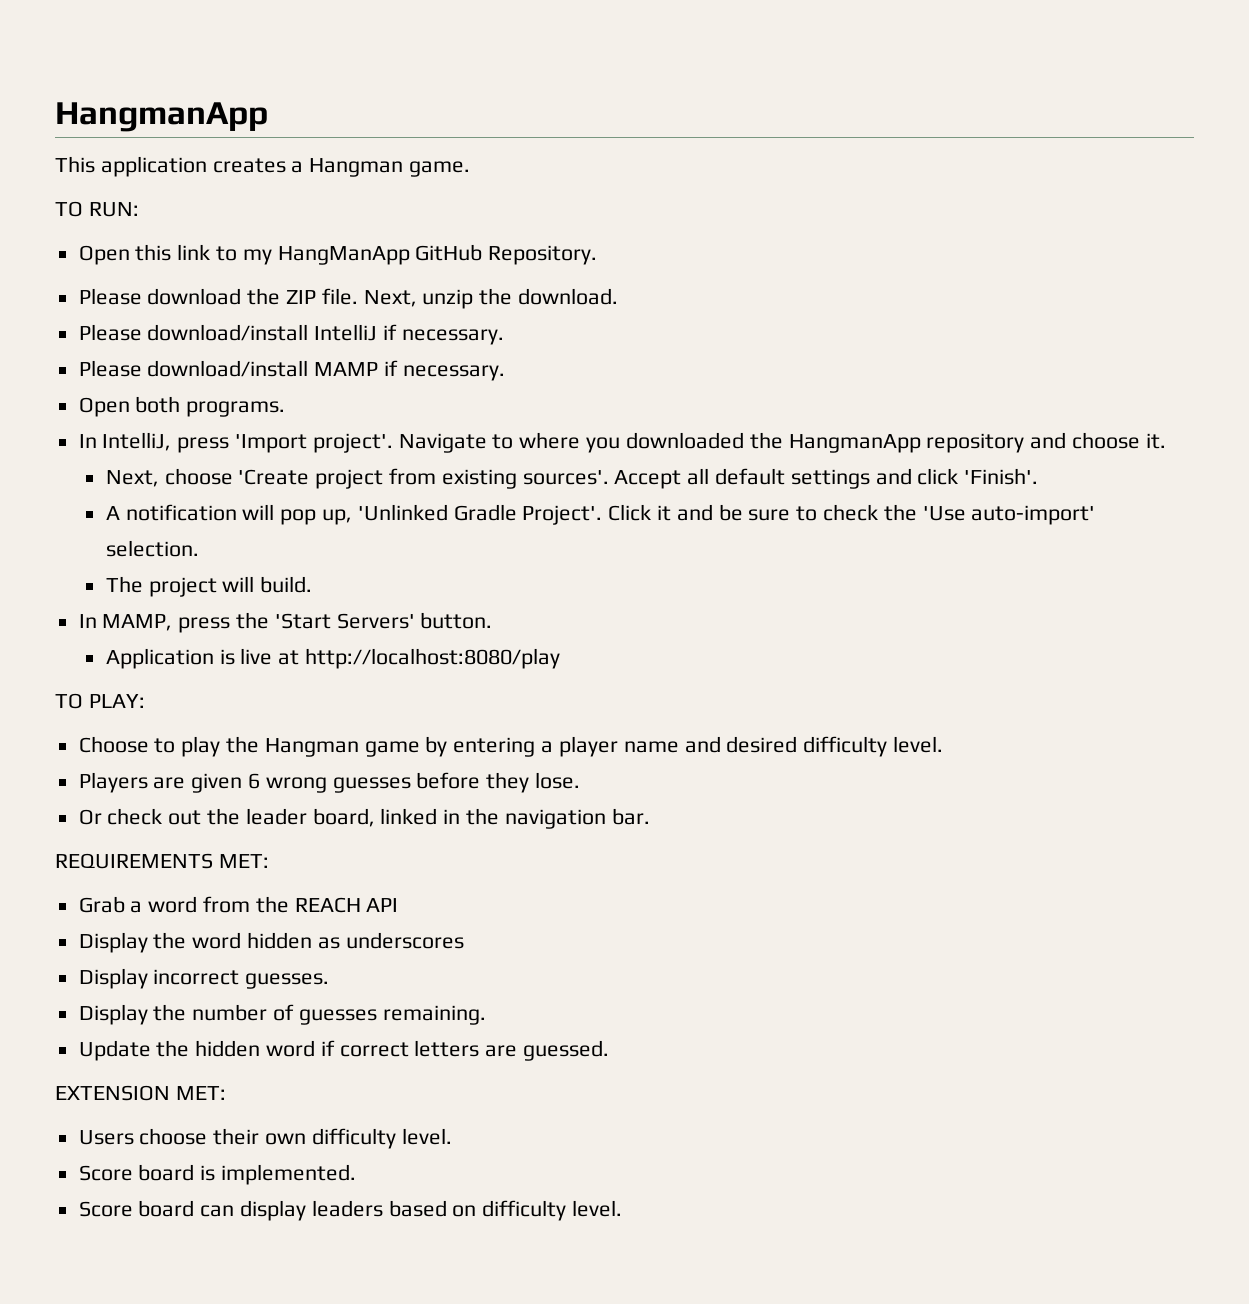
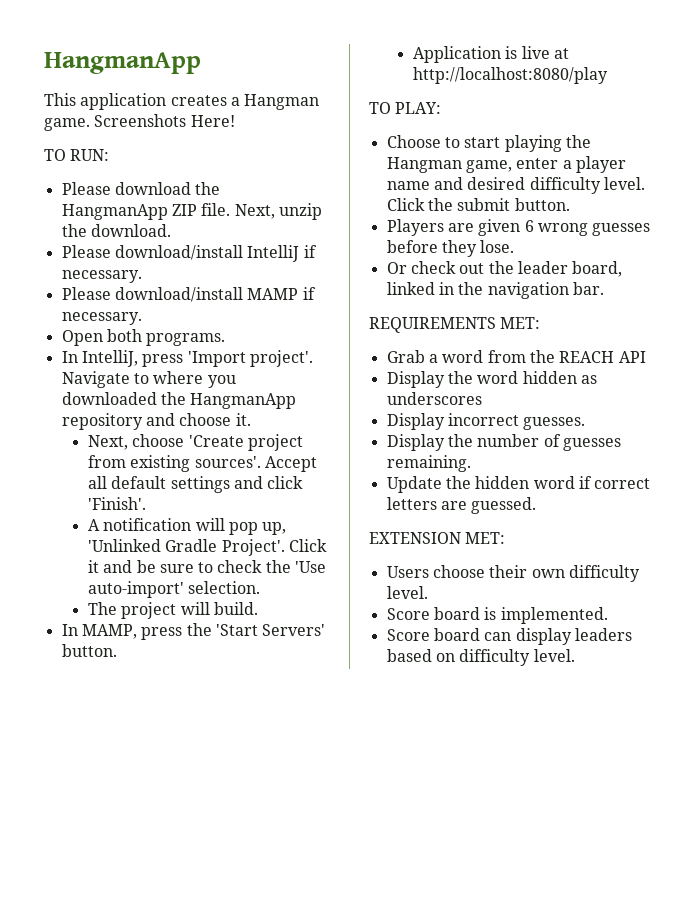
(471, 169) none -> [94,114,235,127] Screenshots Here!
[78,244,598,265] // Open this link to my HangManApp GitHub Repository. -> (110, 155) none
(281, 296) none -> [61,204,168,220] HangmanApp
[181,736,536,757] play the Hangman game by entering -> [464,135,591,152] [386,157,559,173] start playing the Hangman game, enter
(943, 744) none -> [386,198,570,211] Click the submit button.

